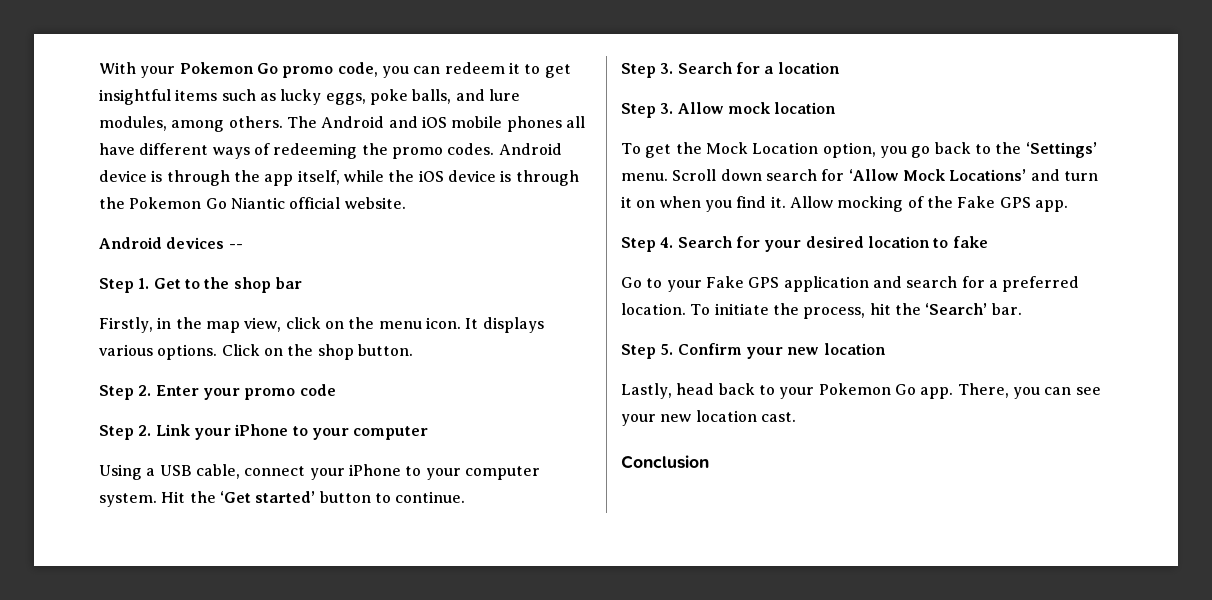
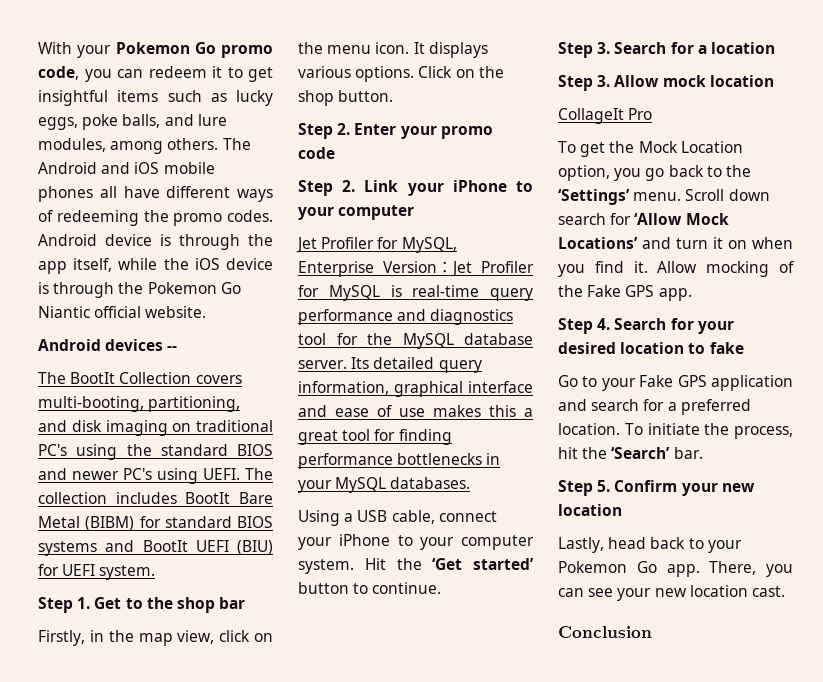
(243, 246) none -> [38,372,242,384] [38,396,241,412] [38,420,273,436] [38,444,273,460] [38,468,273,484] [38,492,273,504] [38,516,273,531] [38,540,273,556] [38,564,156,580] // The BootIt Collection covers multi-booting, partitioning, and disk imaging on traditional PC's using the standard BIOS and newer PC's using UEFI. The collection includes BootIt Bare Metal (BIBM) for standard BIOS systems and BootIt UEFI (BIU) for UEFI system.
(429, 433) none -> [296,237,457,253] [298,261,534,277] [298,285,533,301] [298,309,514,325] [298,333,533,349] [298,357,482,373] [298,381,533,397] [298,405,533,417] [298,429,452,445] [298,453,501,469] [298,477,471,493] // Jet Profiler for MySQL, Enterprise Version：Jet Profiler for MySQL is real-time query performance and diagnostics tool for the MySQL database server. Its detailed query information, graphical interface and ease of use makes this a great tool for finding performance bottlenecks in your MySQL databases.
(837, 108) none -> [558,108,653,124] // CollageIt Pro

